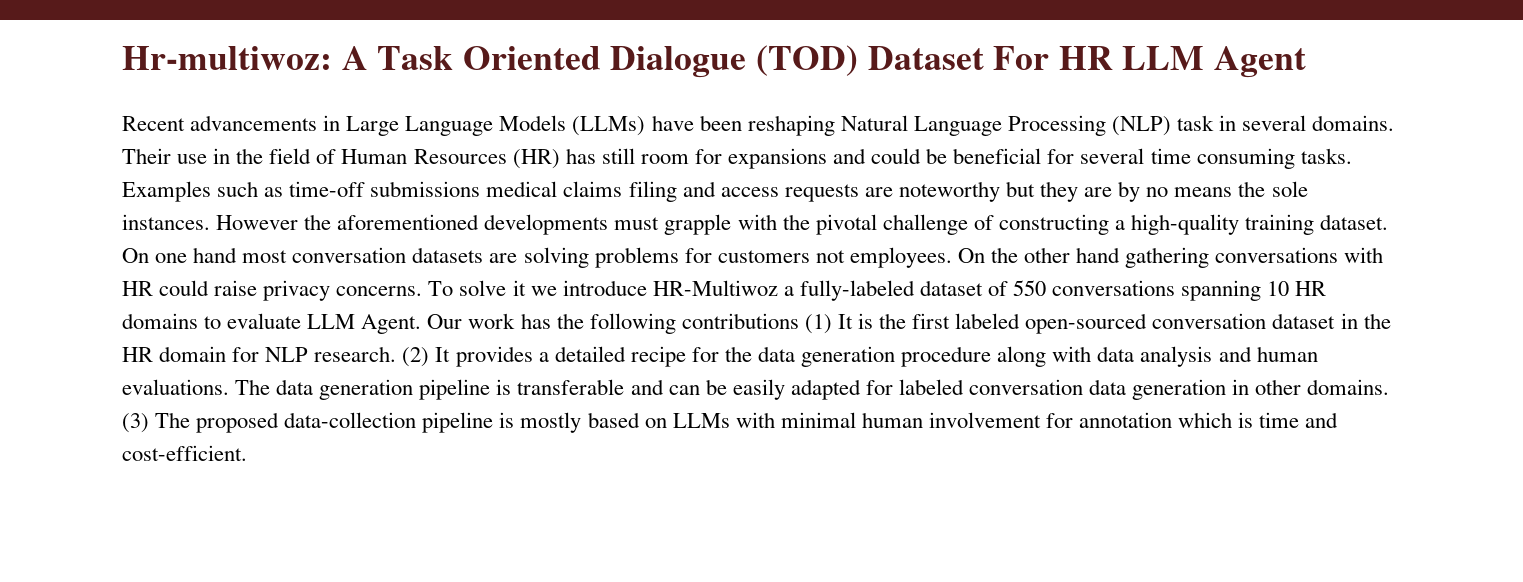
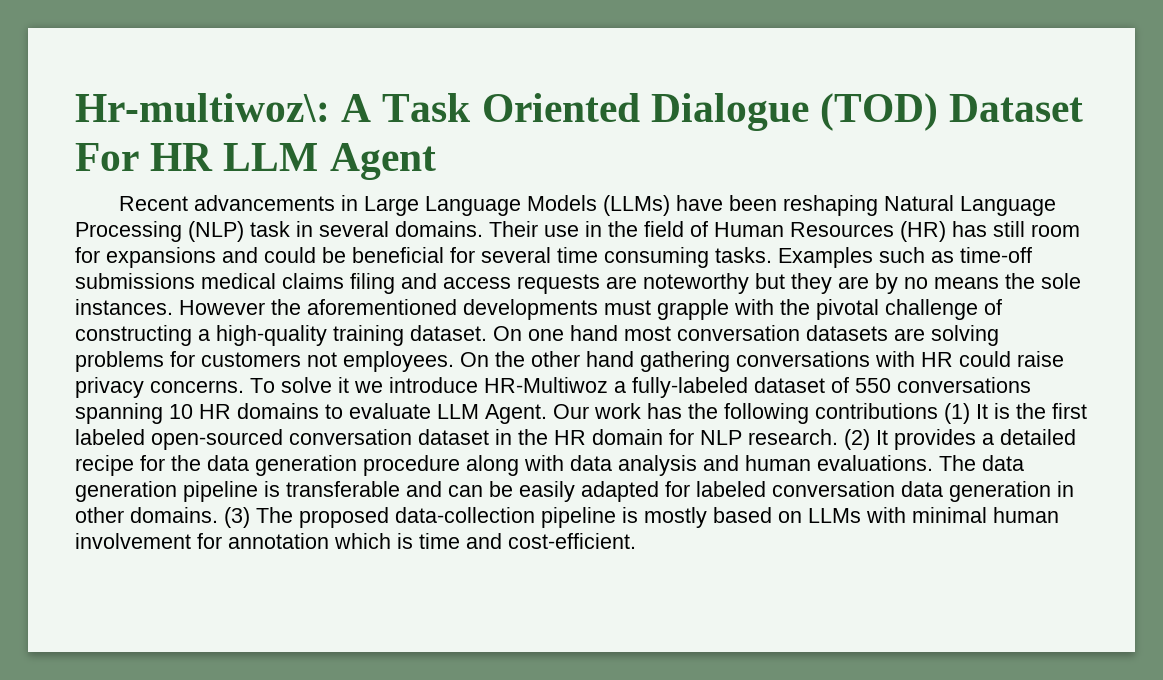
[122,46,332,70] Hr-multiwoz: -> [75,93,330,122] Hr-multiwoz\:

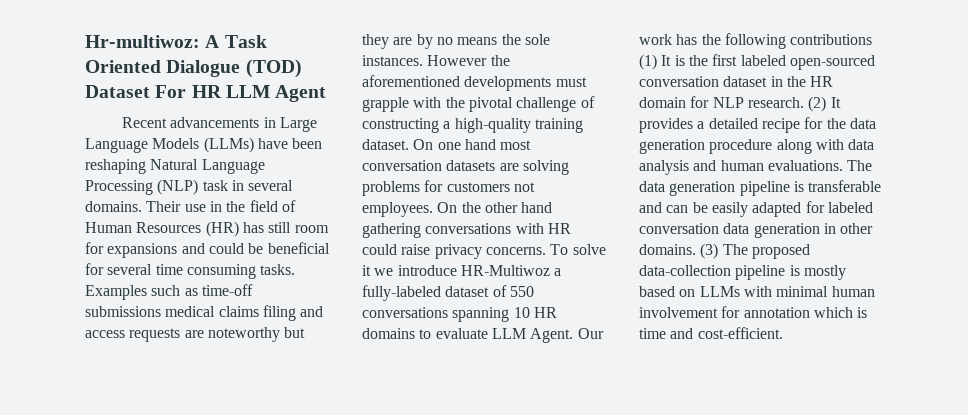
[75,93,330,122] Hr-multiwoz\: -> [85,35,200,48] Hr-multiwoz:

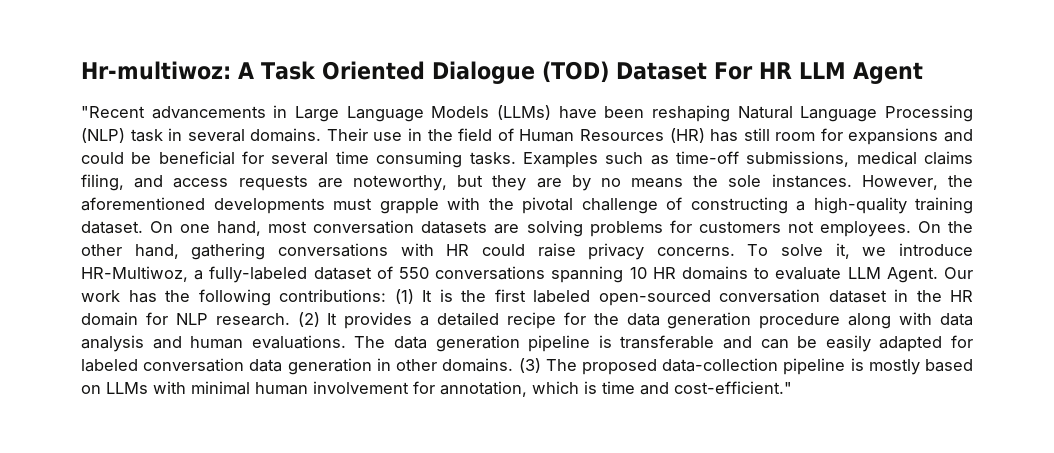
[122,117,168,128] Recent -> [81,106,145,118] "Recent
[85,306,161,317] submissions -> [746,151,850,167] submissions,
[262,305,296,321] filing -> [81,174,124,191] filing,
[207,327,280,342] noteworthy -> [352,175,447,191] noteworthy,
[427,55,488,66] However -> [861,175,938,190] However,
[464,139,496,150] hand -> [217,221,262,236] hand,
[521,202,553,213] hand -> [134,244,179,259] hand,
[362,265,371,276] it -> [835,243,850,259] it,
[460,265,550,276] HR-Multiwoz -> [81,266,188,282] HR-Multiwoz,
[790,34,873,45] contributions -> [279,289,386,302] contributions:
[743,307,810,318] annotation -> [440,381,527,397] annotation,
[697,327,783,339] cost-efficient. -> [674,381,792,394] cost-efficient."

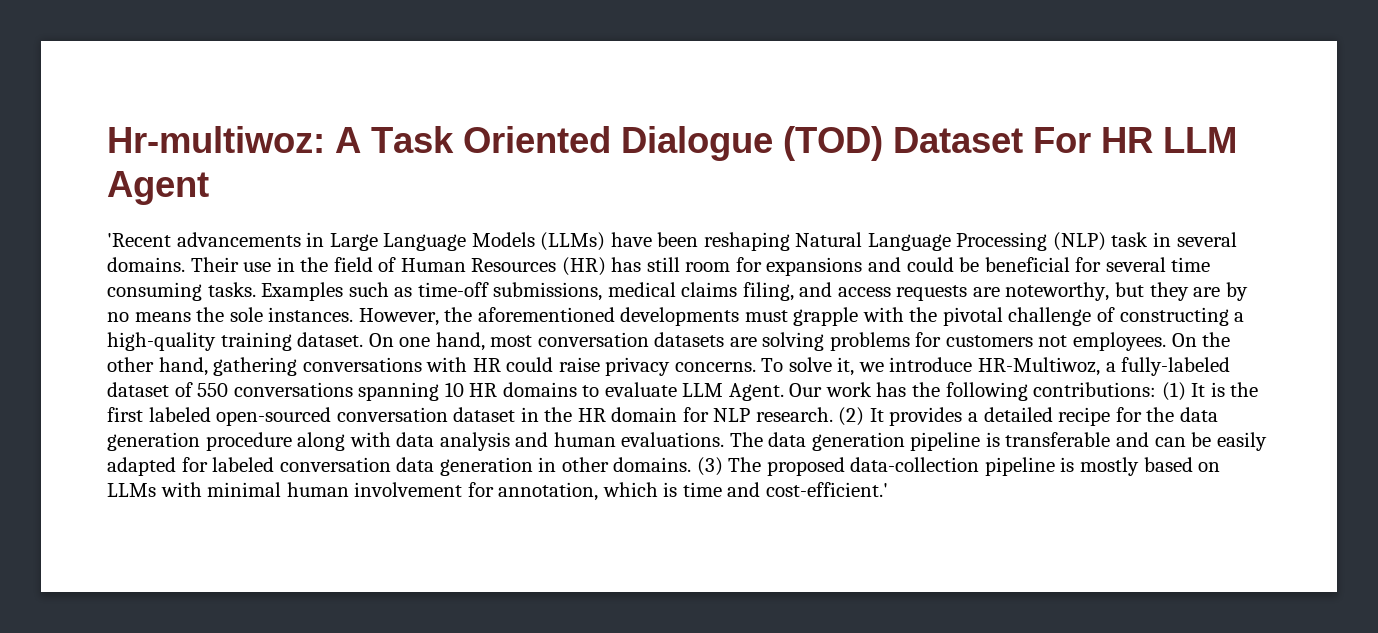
[81,106,145,118] "Recent -> [107,233,171,247] 'Recent
[674,381,792,394] cost-efficient." -> [765,482,888,497] cost-efficient.'

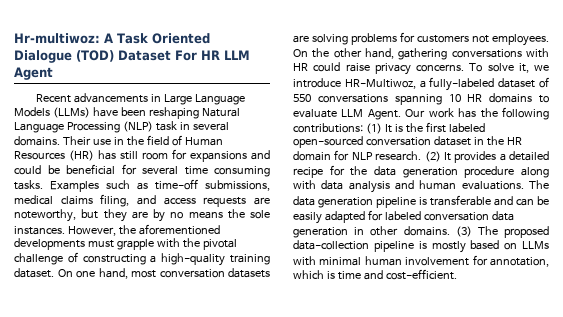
[107,233,171,247] 'Recent -> [35,94,71,103] Recent
[765,482,888,497] cost-efficient.' -> [385,269,457,280] cost-efficient.

